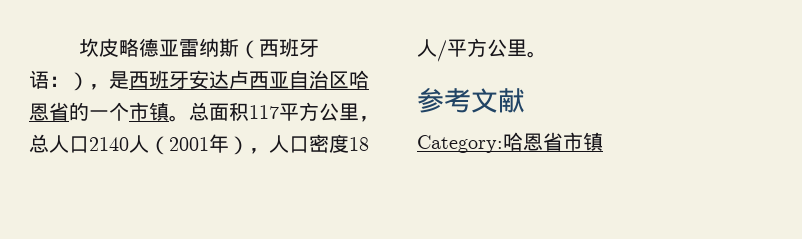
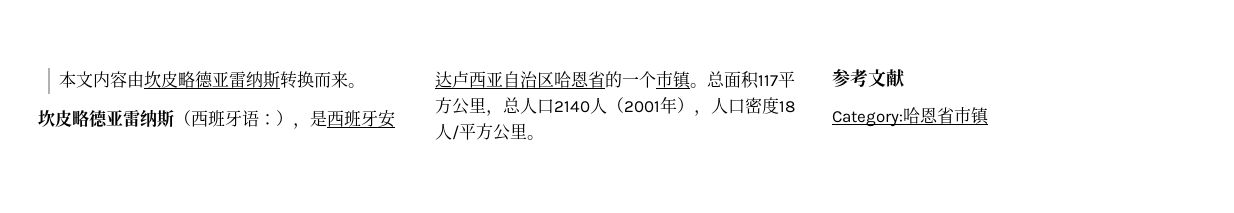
(78, 47) none -> [59,71,366,89] 本文内容由坎皮略德亚雷纳斯转换而来。 //

